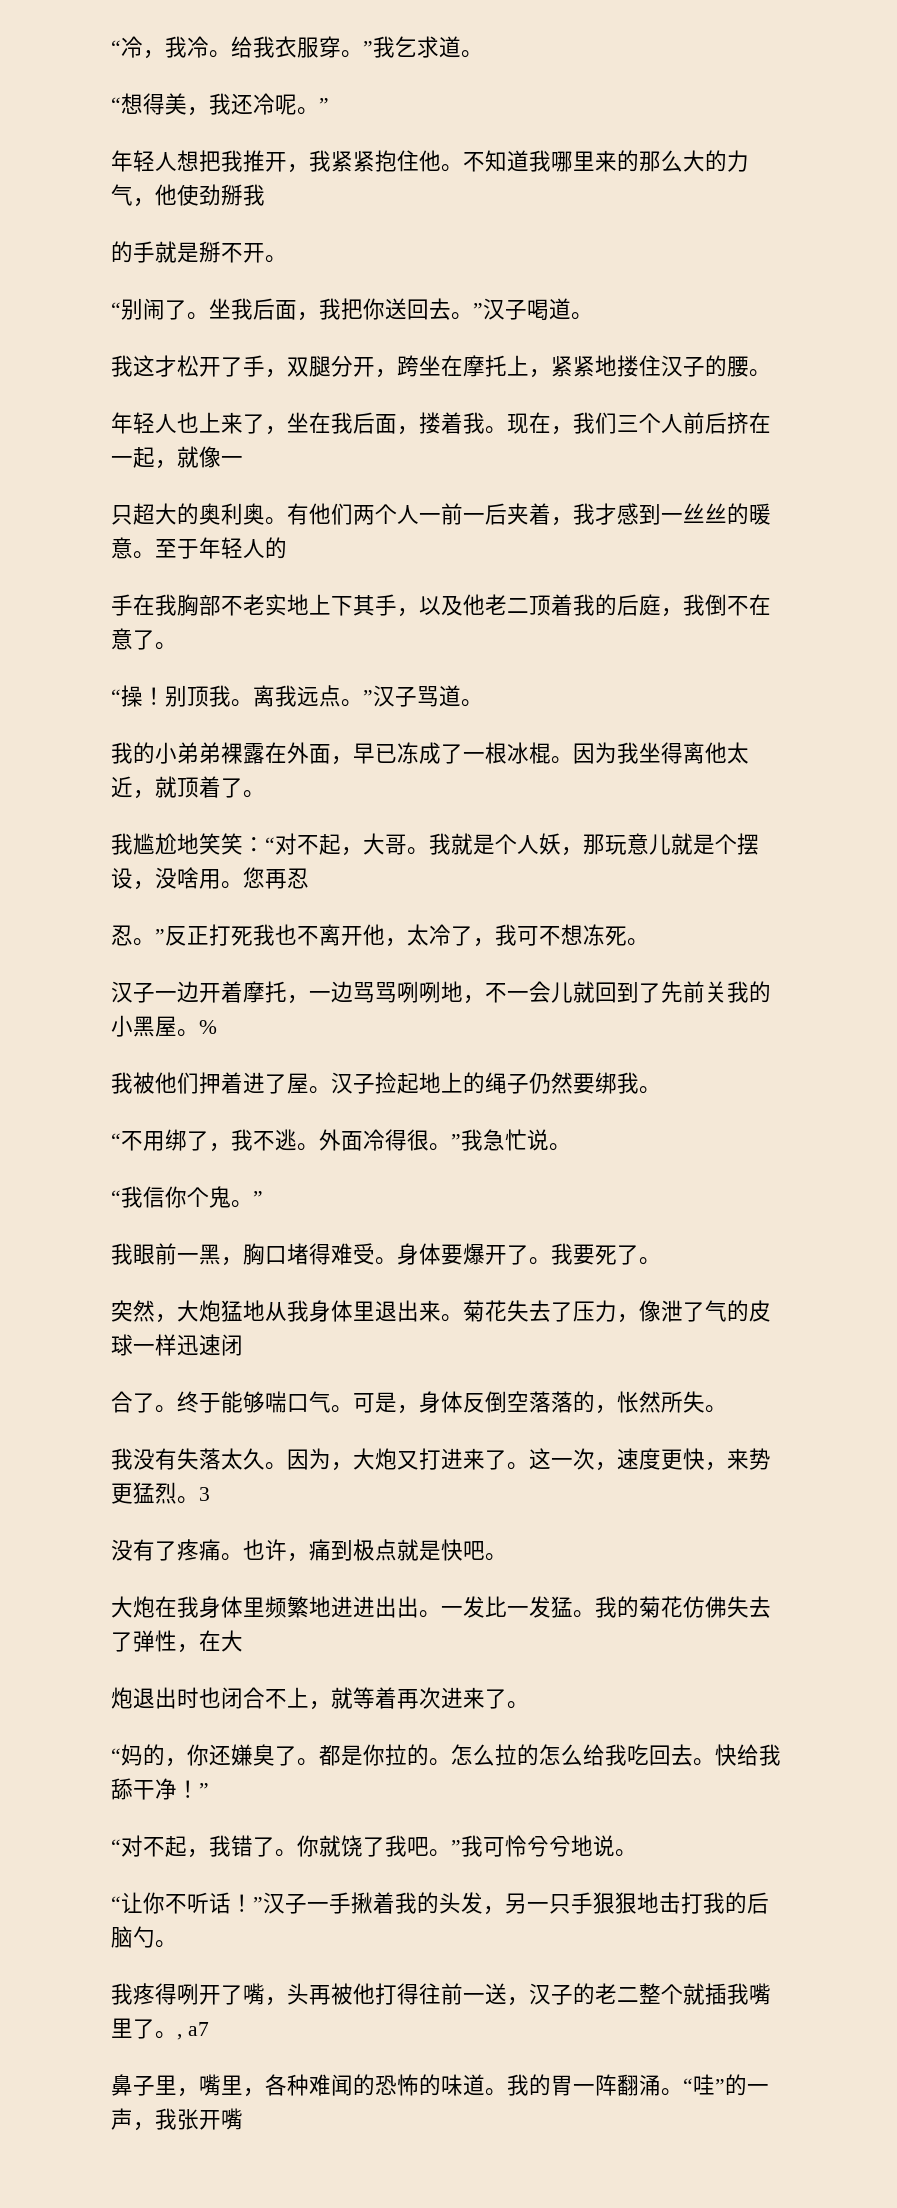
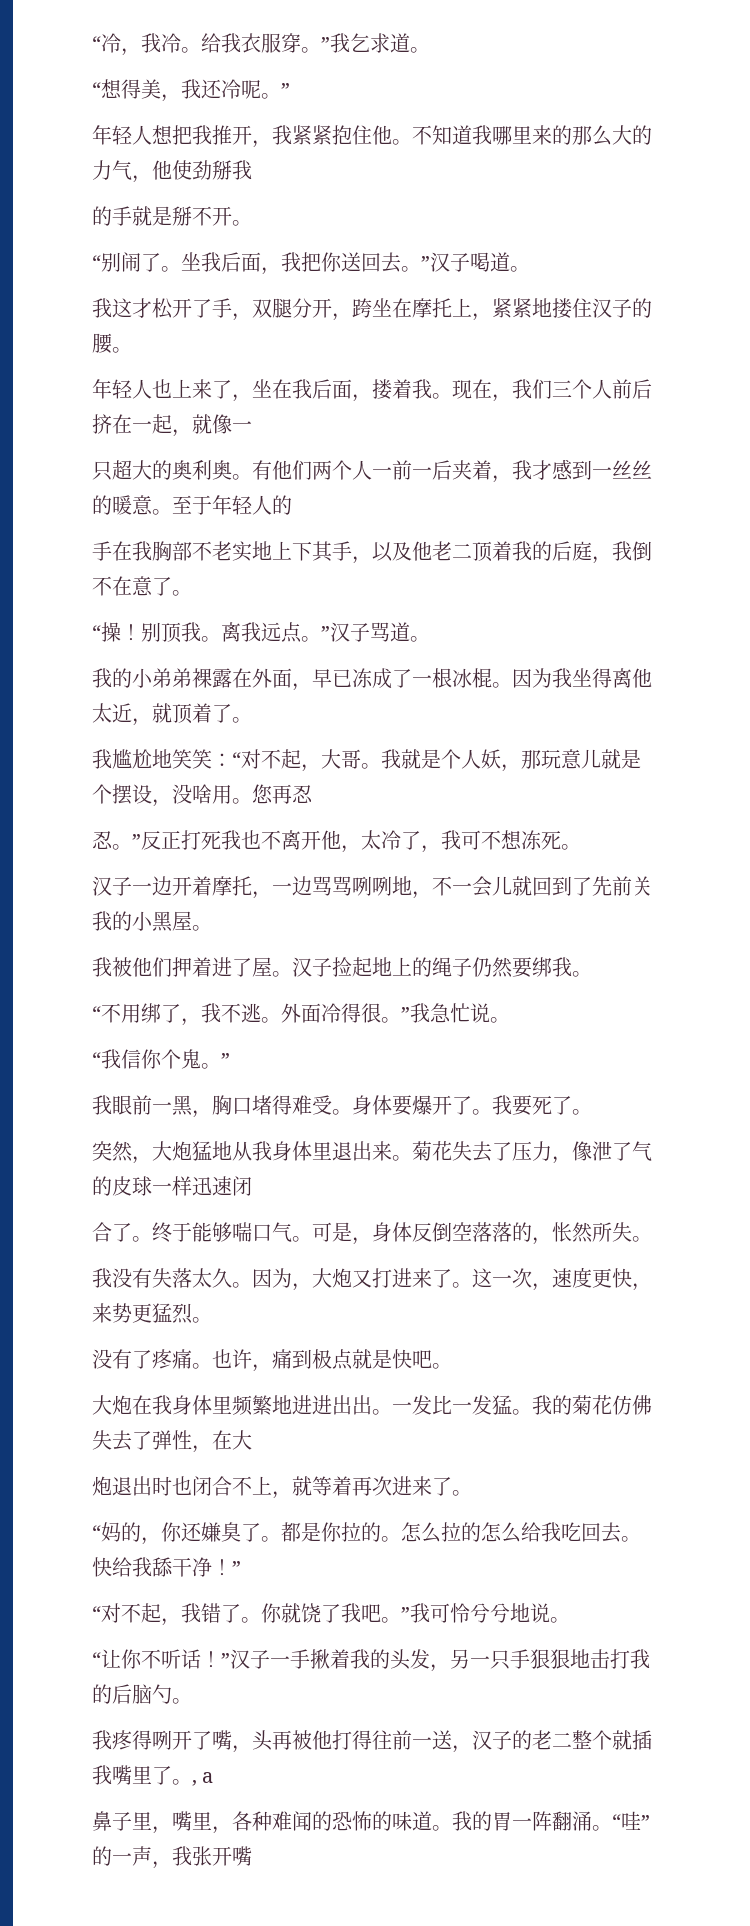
[199,1020,217,1034] % -> (212, 928) none
[199,1487,210,1501] 3 -> (212, 1320) none
[187,2022,209,2036] a7 -> [202,1772,214,1783] a

